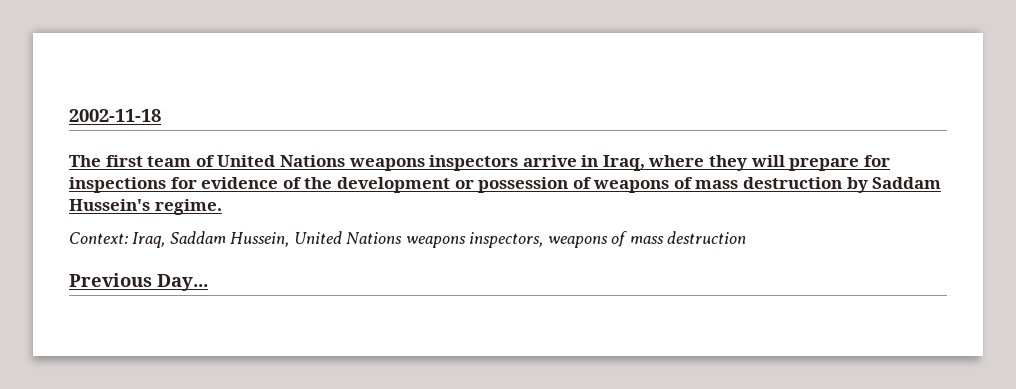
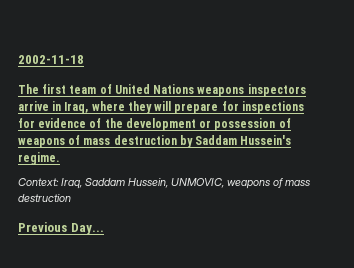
[293,231,544,248] United Nations weapons inspectors, -> [171,178,224,188] UNMOVIC,

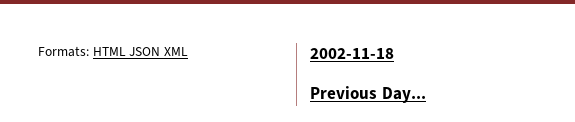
[18,55,84,64] [18,84,306,97] [18,101,304,114] [18,118,291,131] [18,135,292,148] [18,152,60,165] [18,178,310,189] [18,194,71,202] 2002-11-18 // The first team of United Nations weapons inspectors arrive in Iraq, where they will prepare for inspections for evidence of the development or possession of weapons of mass destruction by Saddam Hussein's regime. // Context: Iraq, Saddam Hussein, UNMOVIC, weapons of mass destruction -> [38,46,188,57] [310,48,394,59] Formats: HTML JSON XML // 2002-11-18

